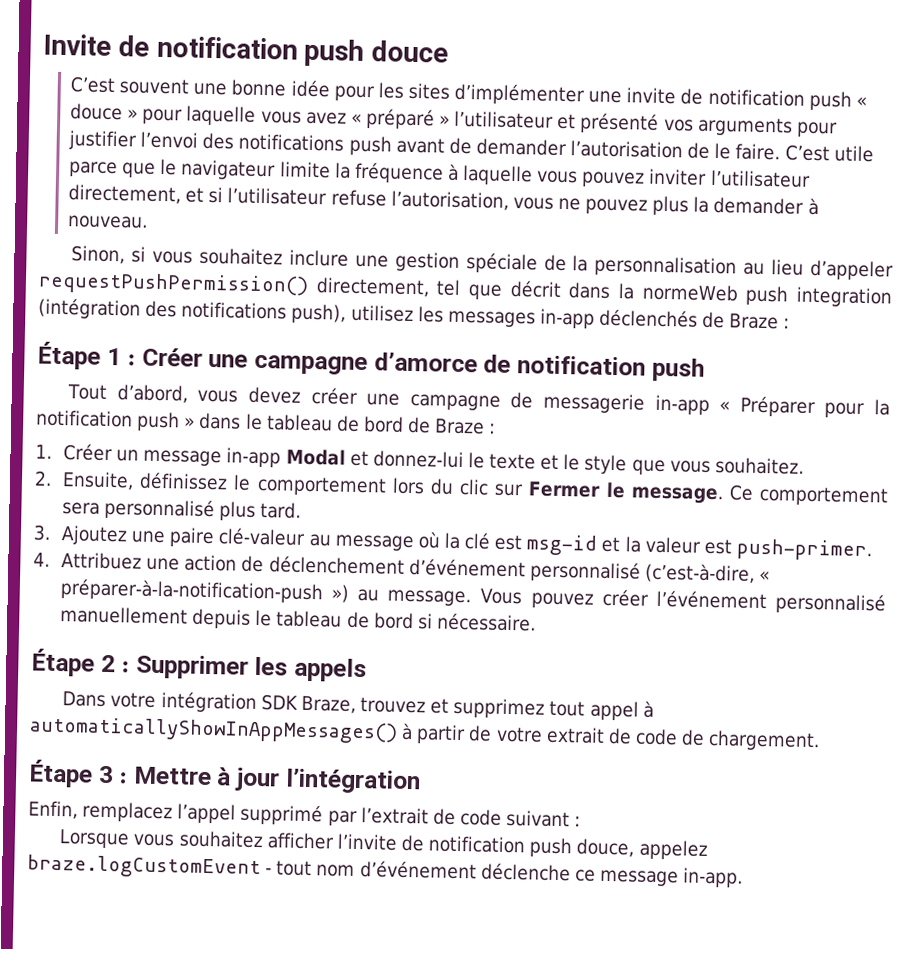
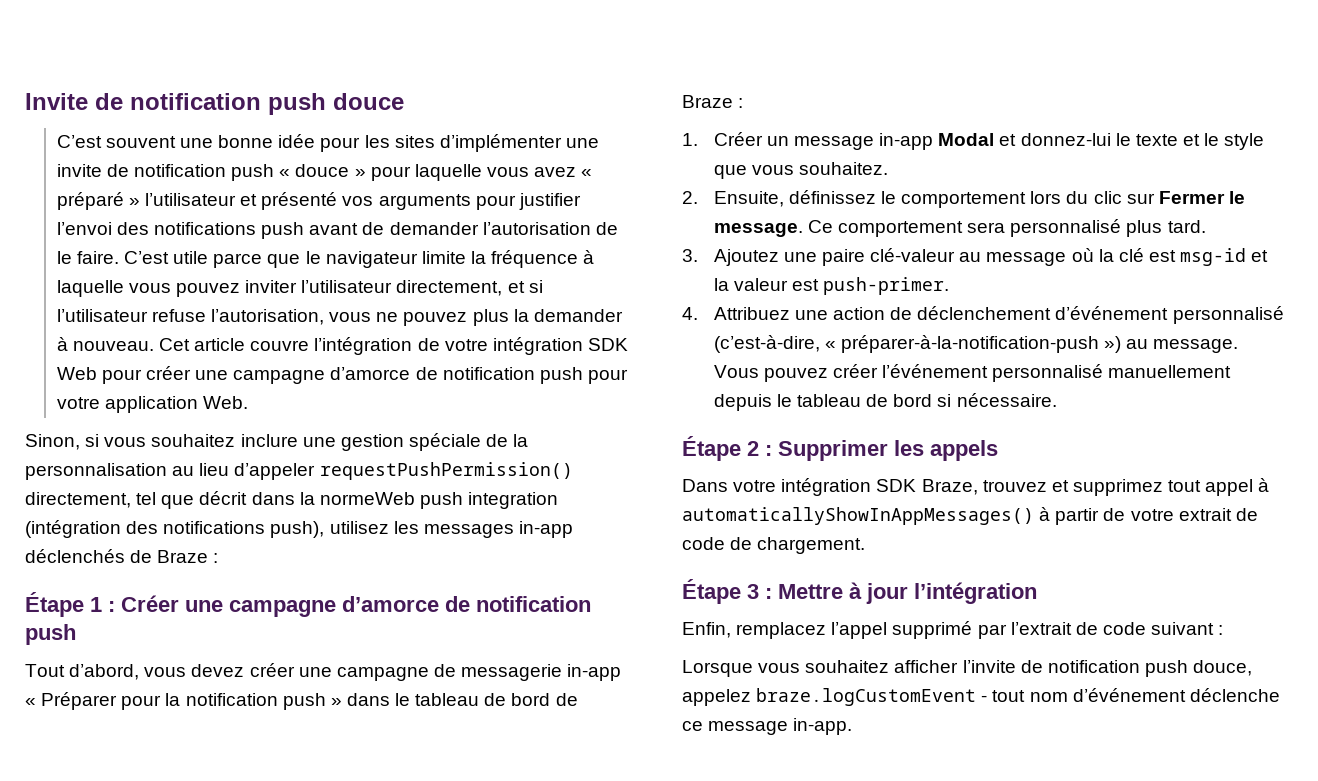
(149, 222) none -> [159,337,628,355] [56,366,628,384] [56,396,249,413] Cet article couvre l’intégration de votre intégration SDK Web pour créer une campagne d’amorce de notification push pour votre application Web.

